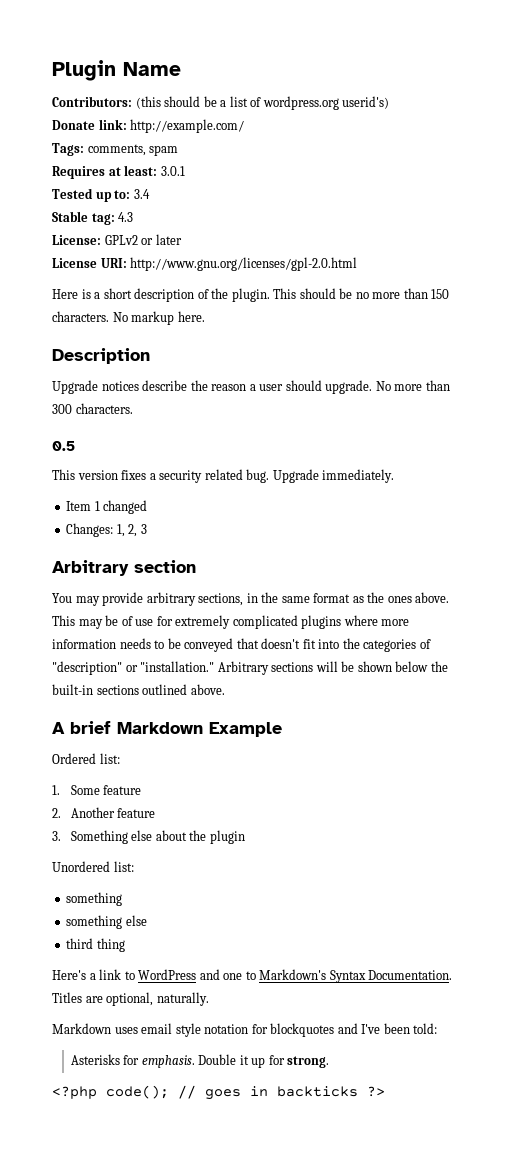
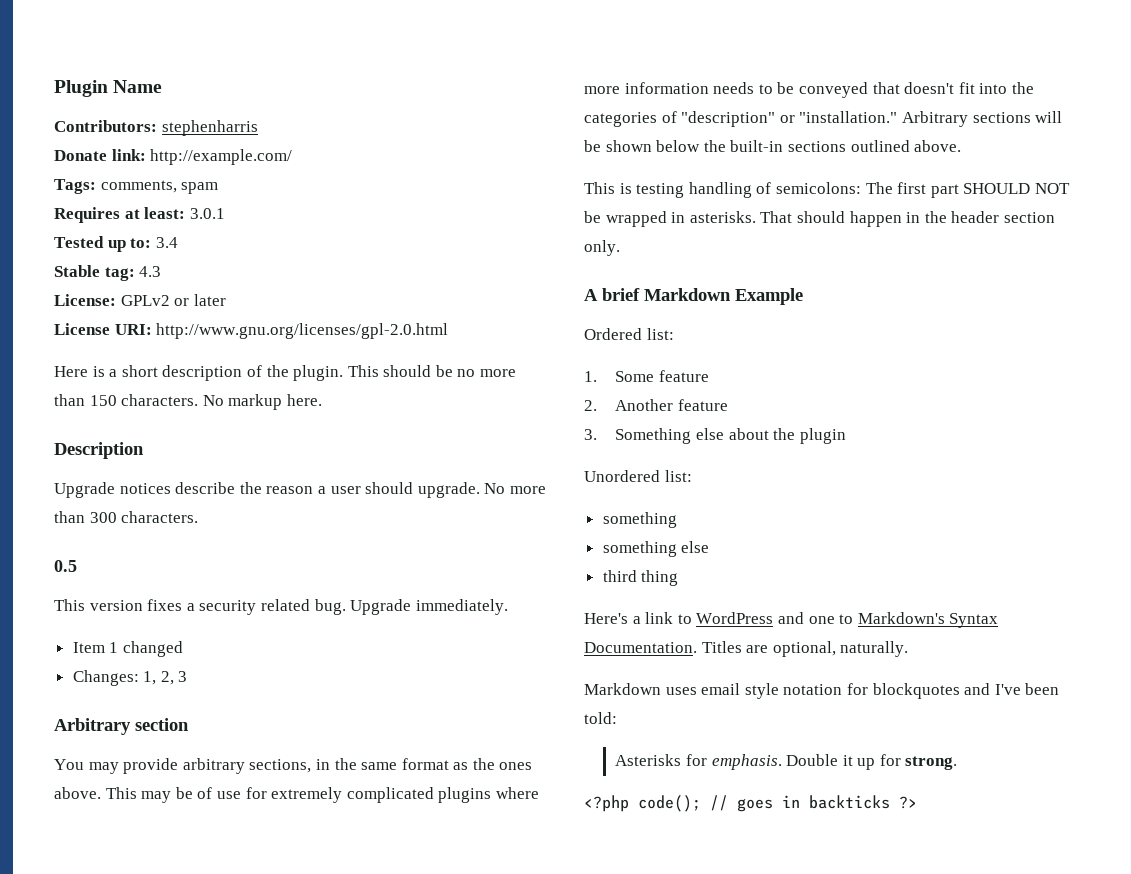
[135,96,390,110] (this should be a list of wordpress.org userid's) -> [161,120,258,136] stephenharris
(225, 689) none -> [584,182,1070,198] [584,211,1055,227] [584,240,620,256] // This is testing handling of semicolons: The first part SHOULD NOT be wrapped in asterisks. That should happen in the header section only.

